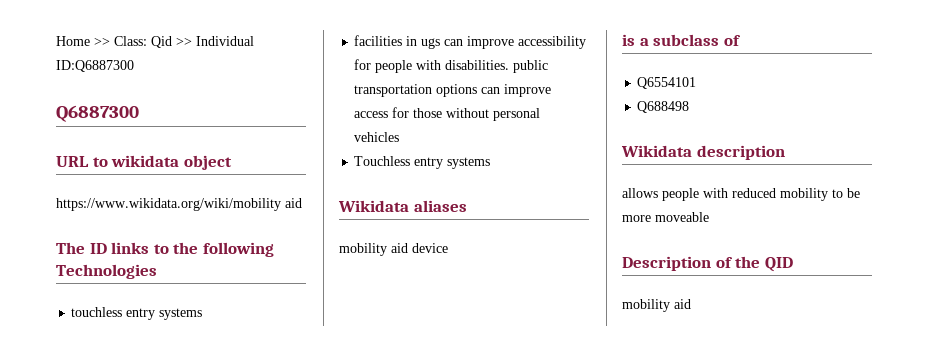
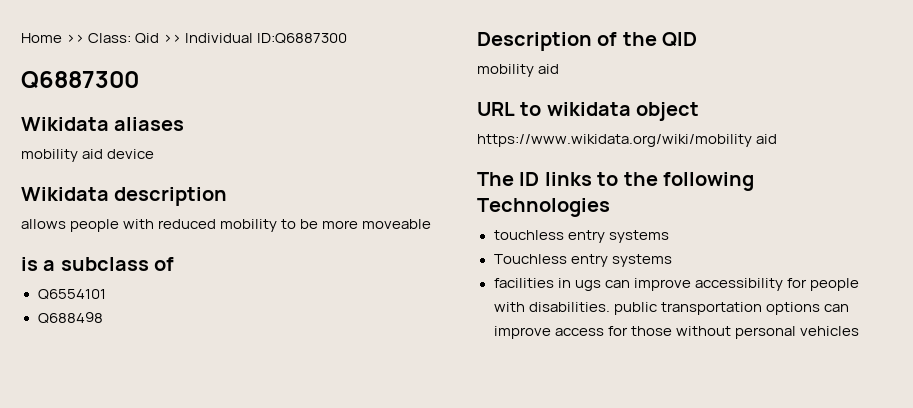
(139, 113) none -> [21,117,185,131] [21,149,155,162] [21,187,228,206] [21,219,432,232] [21,257,175,271] [37,289,106,300] [37,312,103,324] [477,32,698,51] [477,64,560,77] // Wikidata aliases // mobility aid device // Wikidata description // allows people with reduced mobility to be more moveable // is a subclass of // Q6554101 // Q688498 // Description of the QID // mobility aid
(203, 314) none -> [493,254,672,267] // Touchless entry systems
[354,156,491,169] [338,200,467,212] [339,243,448,256] [622,34,741,46] [637,77,697,89] [637,101,690,113] [621,145,785,160] [622,188,860,201] [622,212,709,222] [622,256,793,272] [622,299,691,312] // Touchless entry systems // Wikidata aliases // mobility aid device // is a subclass of // Q6554101 // Q688498 // Wikidata description // allows people with reduced mobility to be more moveable // Description of the QID // mobility aid -> (859, 331) none

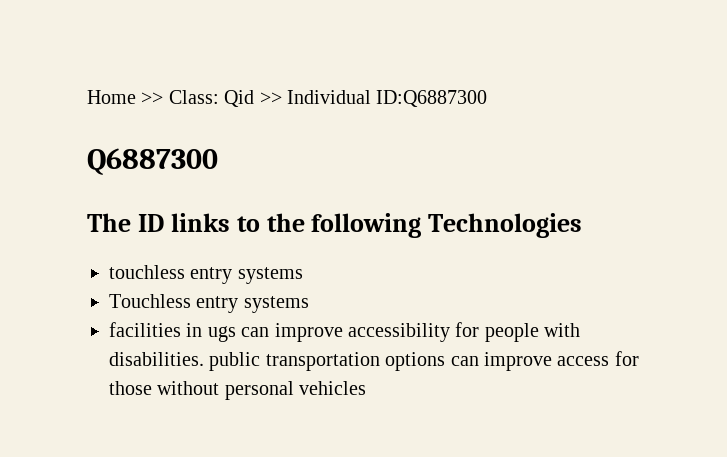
[21,117,185,131] [21,149,155,162] [21,187,228,206] [21,219,432,232] [21,257,175,271] [37,289,106,300] [37,312,103,324] [477,32,698,51] [477,64,560,77] [477,102,700,121] [477,134,778,147] // Wikidata aliases // mobility aid device // Wikidata description // allows people with reduced mobility to be more moveable // is a subclass of // Q6554101 // Q688498 // Description of the QID // mobility aid // URL to wikidata object // https://www.wikidata.org/wiki/mobility aid -> (218, 161) none

